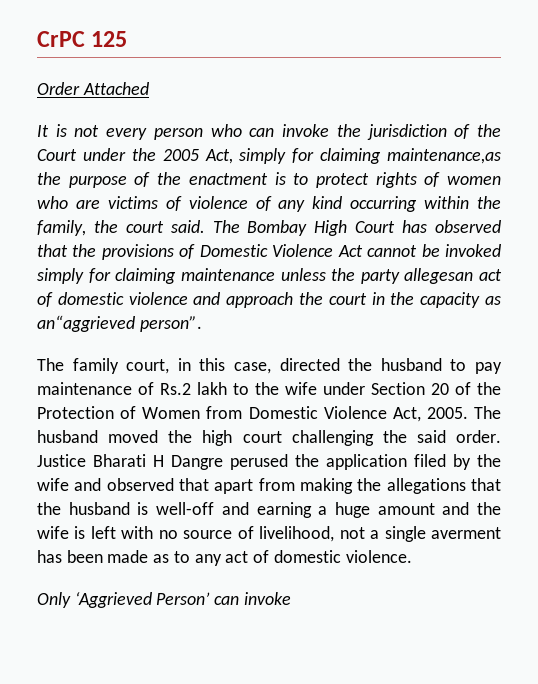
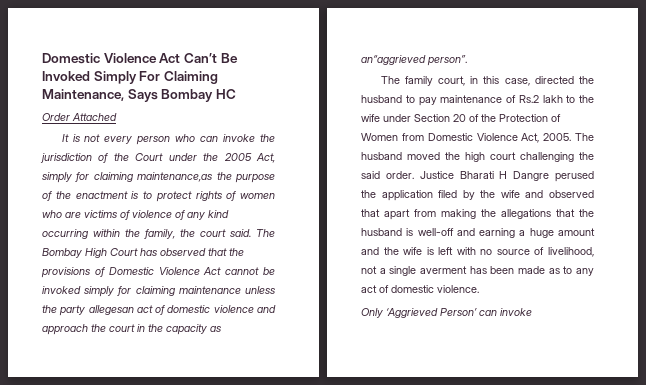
[37,31,128,47] CrPC 125 -> [42,53,238,64] [42,71,218,84] [42,89,236,102] Domestic Violence Act Can’t Be Invoked Simply For Claiming Maintenance, Says Bombay HC

